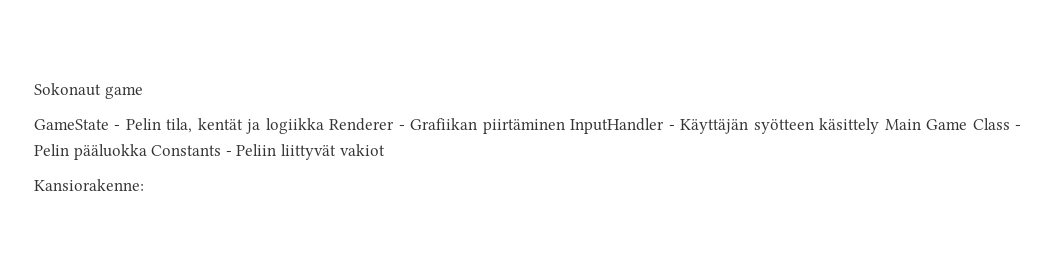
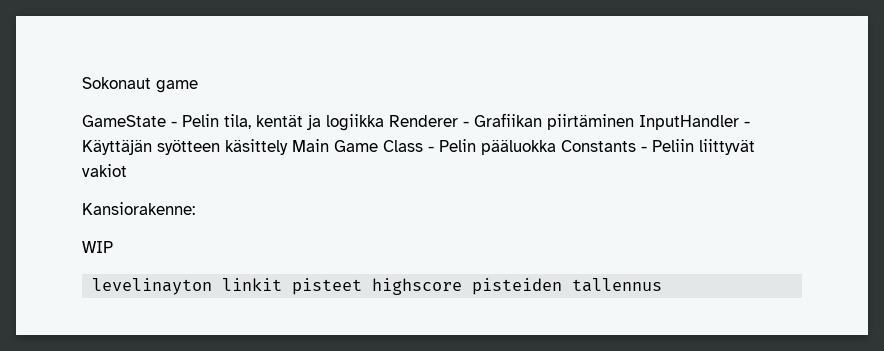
(144, 185) none -> [82,241,113,253] [92,278,663,295] // WIP // levelinayton linkit pisteet highscore pisteiden tallennus

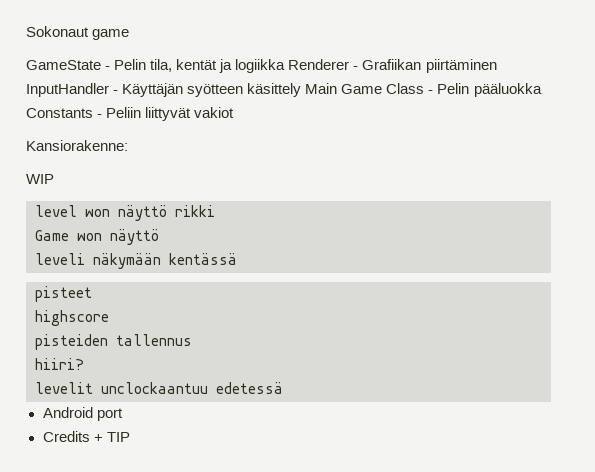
[92,278,283,295] levelinayton linkit -> [35,205,215,221] [35,229,159,245] [35,253,237,269] level won näyttö rikki // Game won näyttö // leveli näkymään kentässä //
(363, 286) none -> (92, 294) //
(463, 286) none -> (109, 318) //
(663, 285) none -> [35,358,84,370] [35,382,283,394] [42,407,123,421] [42,431,130,442] // hiiri? // levelit unclockaantuu edetessä // Android port // Credits + TIP

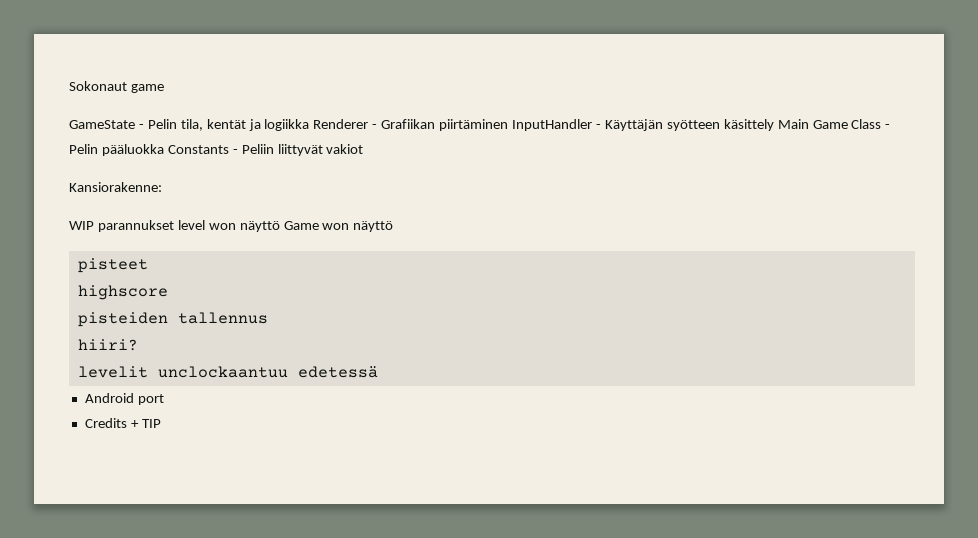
(54, 179) // -> [97,220,174,232] parannukset
[175,205,215,217] rikki // -> (280, 226) none
[35,253,237,269] // leveli näkymään kentässä -> (394, 226) none

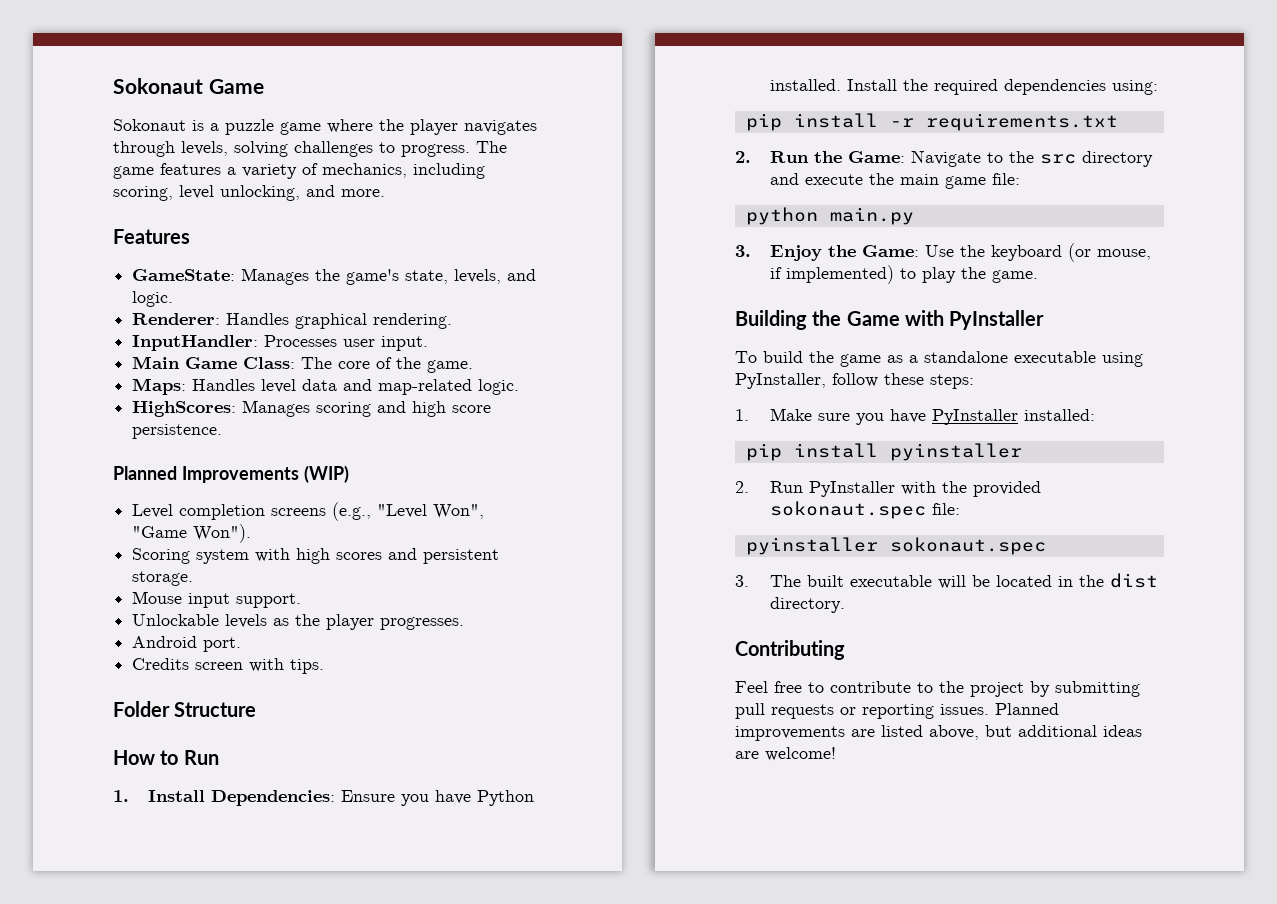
[69,81,164,93] [69,119,891,131] [69,144,364,156] [69,182,162,192] [69,220,394,232] [77,258,148,273] [77,285,168,300] [77,312,268,327] [77,339,138,351] [77,366,378,378] Sokonaut game // GameState - Pelin tila, kentät ja logiikka Renderer - Grafiikan piirtäminen InputHandler - Käyttäjän syötteen käsittely Main Game Class - Pelin pääluokka Constants - Peliin liittyvät vakiot // Kansiorakenne: // WIP parannukset level won näyttö Game won näyttö // pisteet // highscore // pisteiden tallennus // hiiri? // levelit unclockaantuu edetessä -> [113,78,264,94] [113,119,537,135] [113,141,507,157] [113,163,485,179] [113,185,385,201] [113,229,190,244] [132,268,537,285] [132,291,174,307] [132,313,453,329] [132,335,429,351] [132,356,474,373] [132,378,520,395] [132,400,492,417] [132,424,223,439] [113,465,349,483] [132,502,485,521] [132,524,252,543] [132,548,500,564] [132,571,194,586] [132,591,302,608] [132,614,465,630] Sokonaut Game // Sokonaut is a puzzle game where the player navigates through levels, solving challenges to progress. The game features a variety of mechanics, including scoring, level unlocking, and more. // Features // GameState: Manages the game's state, levels, and logic. // Renderer: Handles graphical rendering. // InputHandler: Processes user input. // Main Game Class: The core of the game. // Maps: Handles level data and map-related logic. // HighScores: Manages scoring and high score persistence. // Planned Improvements (WIP) // Level completion screens (e.g., "Level Won", "Game Won"). // Scoring system with high scores and persistent storage. // Mouse input support. // Unlockable levels as the player progresses.
[137,394,164,405] port -> [203,637,242,652] port.
[130,419,161,428] + TIP -> [195,658,325,674] [113,701,257,717] [113,750,219,765] [113,790,534,806] [769,79,1158,95] [745,113,1118,131] [735,150,1153,167] [769,173,1020,189] [745,207,914,225] [735,243,1151,262] [769,265,1038,284] [735,310,1045,330] [735,351,1143,367] [735,373,974,389] [735,408,1095,425] [745,443,1022,461] [735,481,1041,497] [769,501,960,519] [745,537,1046,555] [735,573,1158,589] [769,597,845,613] [735,640,845,660] [735,681,1140,697] [735,703,1059,719] [735,725,1142,741] [735,747,836,761] screen with tips. // Folder Structure // How to Run // 1. Install Dependencies: Ensure you have Python installed. Install the required dependencies using: // pip install -r requirements.txt // 2. Run the Game: Navigate to the src directory and execute the main game file: // python main.py // 3. Enjoy the Game: Use the keyboard (or mouse, if implemented) to play the game. // Building the Game with PyInstaller // To build the game as a standalone executable using PyInstaller, follow these steps: // 1. Make sure you have PyInstaller installed: // pip install pyinstaller // 2. Run PyInstaller with the provided sokonaut.spec file: // pyinstaller sokonaut.spec // 3. The built executable will be located in the dist directory. // Contributing // Feel free to contribute to the project by submitting pull requests or reporting issues. Planned improvements are listed above, but additional ideas are welcome!

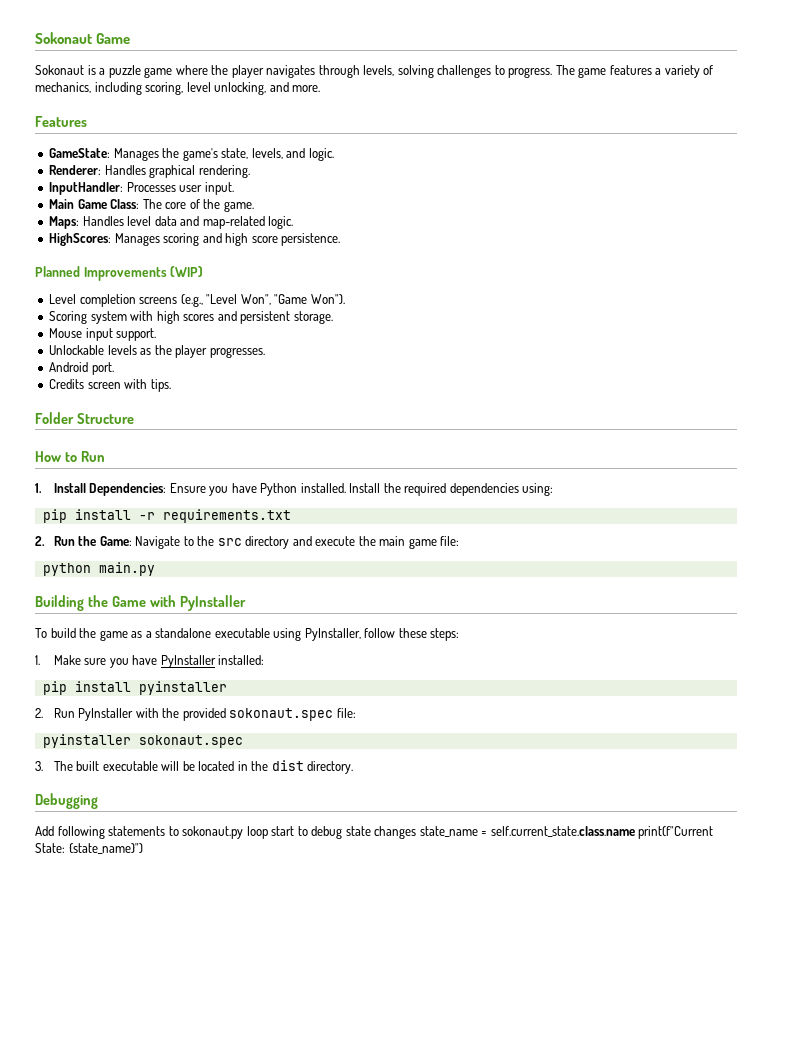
[735,243,1151,262] [769,265,1038,284] // 3. Enjoy the Game: Use the keyboard (or mouse, if implemented) to play the game. -> (155, 569) none
[735,640,845,660] [735,681,1140,697] [735,703,1059,719] [735,725,1142,741] [735,747,836,761] Contributing // Feel free to contribute to the project by submitting pull requests or reporting issues. Planned improvements are listed above, but additional ideas are welcome! -> [35,793,98,809] [35,826,714,839] [35,843,143,854] Debugging // Add following statements to sokonaut.py loop start to debug state changes state_name = self.current_state.class.name print(f"Current State: {state_name}")

